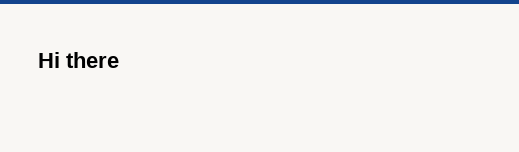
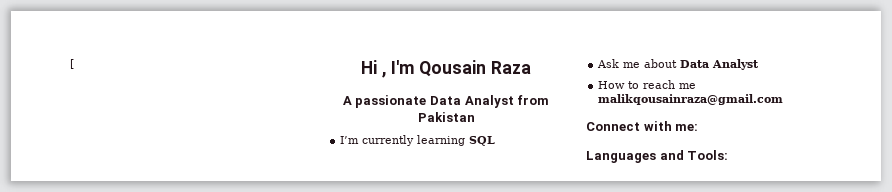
[38,52,119,68] Hi there -> [70,59,74,69] [361,60,531,78] [342,95,550,108] [417,112,475,122] [340,135,496,146] [597,59,760,70] [598,80,697,89] [598,94,784,105] [586,121,699,131] [586,150,729,163] [ // Hi , I'm Qousain Raza // A passionate Data Analyst from Pakistan // I’m currently learning SQL // Ask me about Data Analyst // How to reach me malikqousainraza@gmail.com // Connect with me: // Languages and Tools:

